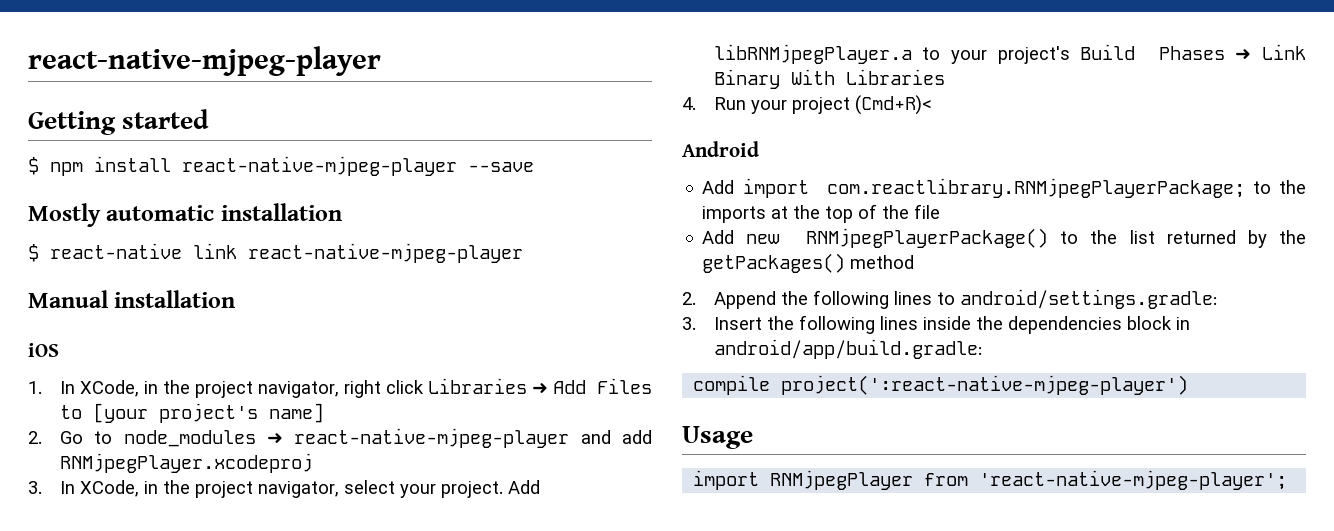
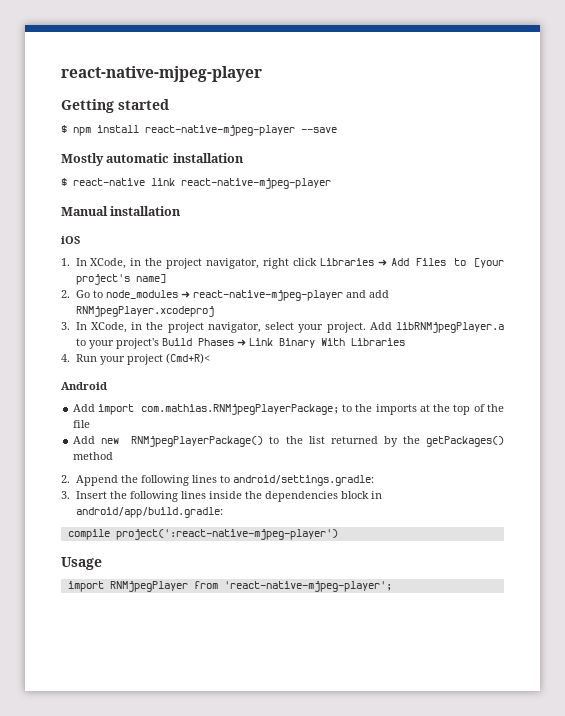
[826,178,1245,198] com.reactlibrary.RNMjpegPlayerPackage; -> [140,404,339,415] com.mathias.RNMjpegPlayerPackage;

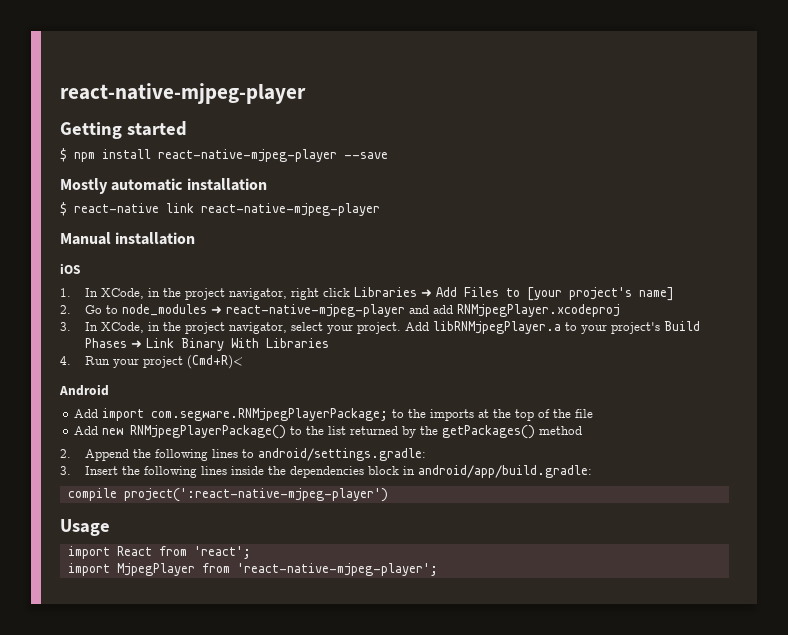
[140,404,339,415] com.mathias.RNMjpegPlayerPackage; -> [151,408,389,421] com.segware.RNMjpegPlayerPackage;
[109,581,188,592] RNMjpegPlayer -> [116,546,251,559] [67,563,195,576] React from 'react'; // import MjpegPlayer

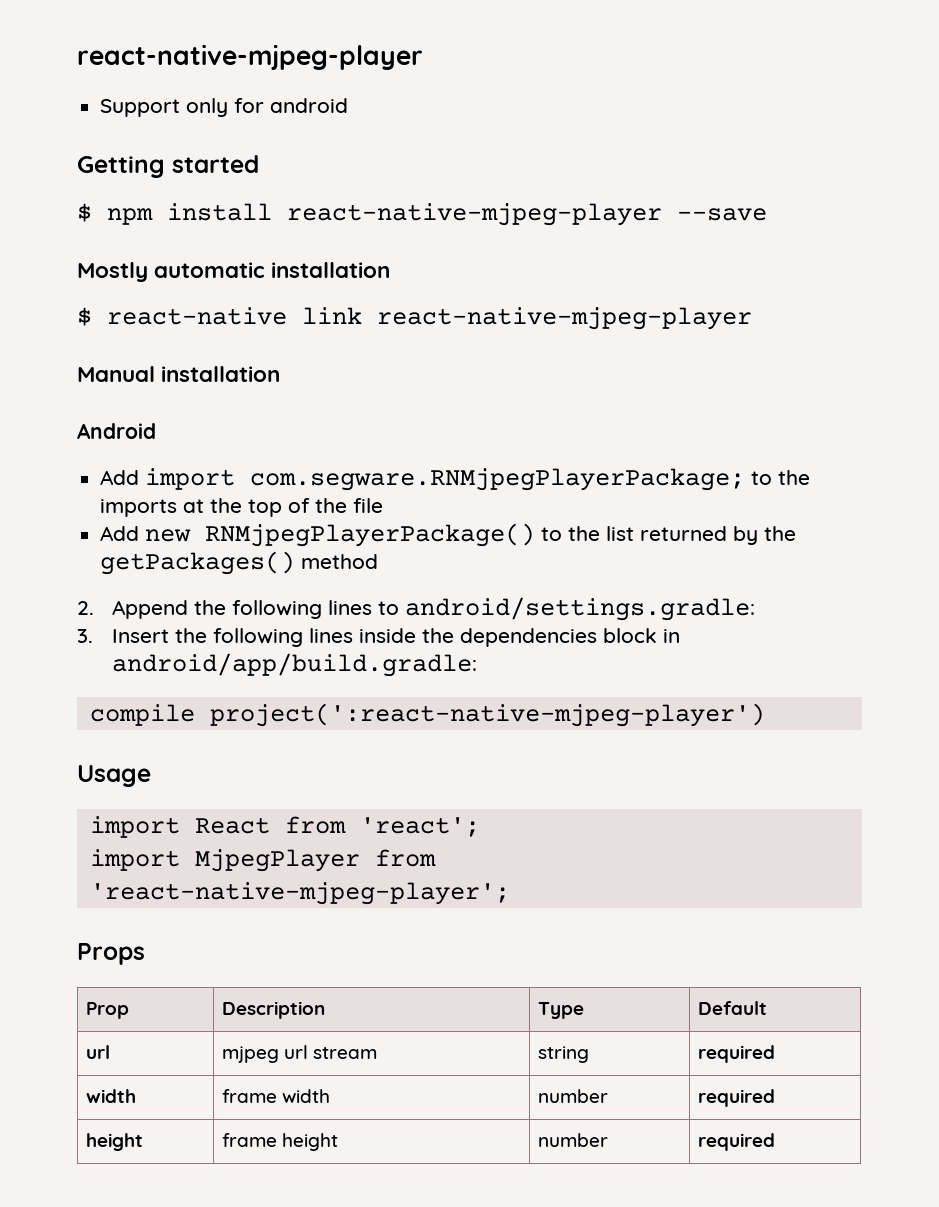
[60,83,306,104] react-native-mjpeg-player -> [77,44,423,70] [100,98,349,117] react-native-mjpeg-player // Support only for android
[60,263,81,274] [60,287,674,301] [60,304,620,317] [60,321,700,334] [84,338,329,351] [60,355,243,369] // iOS // 1. In XCode, in the project navigator, right click Libraries ➜ Add Files to [your project's name] // 2. Go to node_modules ➜ react-native-mjpeg-player and add RNMjpegPlayer.xcodeproj // 3. In XCode, in the project navigator, select your project. Add libRNMjpegPlayer.a to your project's Build Phases ➜ Link Binary With Libraries // 4. Run your project (Cmd+R)< -> (281, 374) none
(438, 569) none -> [77,943,145,965] [86,1002,130,1019] [222,1001,326,1019] [538,1002,585,1019] [698,1001,768,1015] [86,1045,111,1059] [222,1045,378,1063] [538,1046,590,1063] [698,1045,776,1063] [86,1089,137,1103] [222,1089,331,1103] [538,1089,609,1103] [698,1089,776,1107] [86,1133,144,1151] [222,1133,339,1151] [538,1133,609,1147] [698,1133,776,1151] // Props // Prop | Description | Type | Default // url | mjpeg url stream | string | required // width | frame width | number | required // height | frame height | number | required

